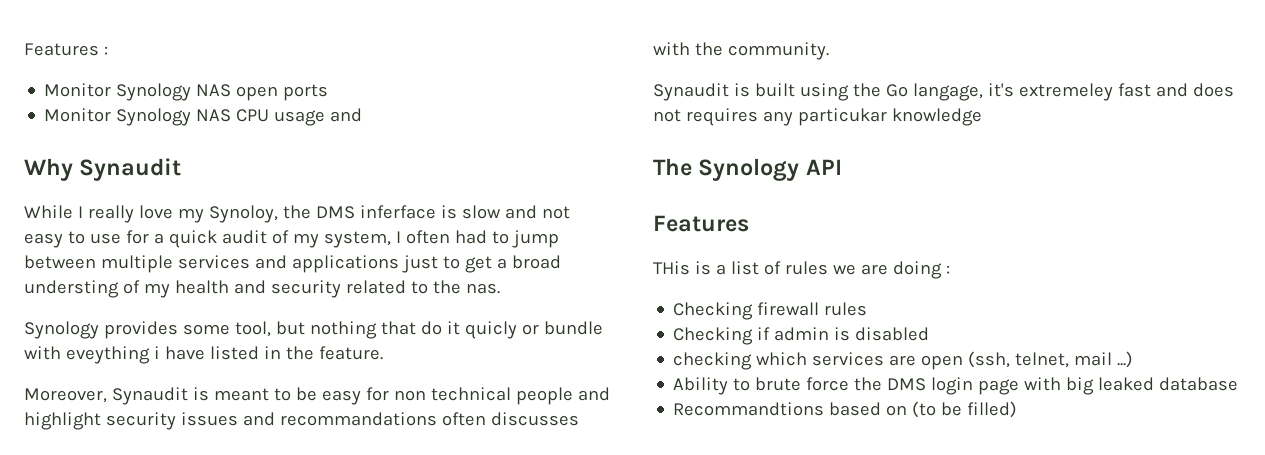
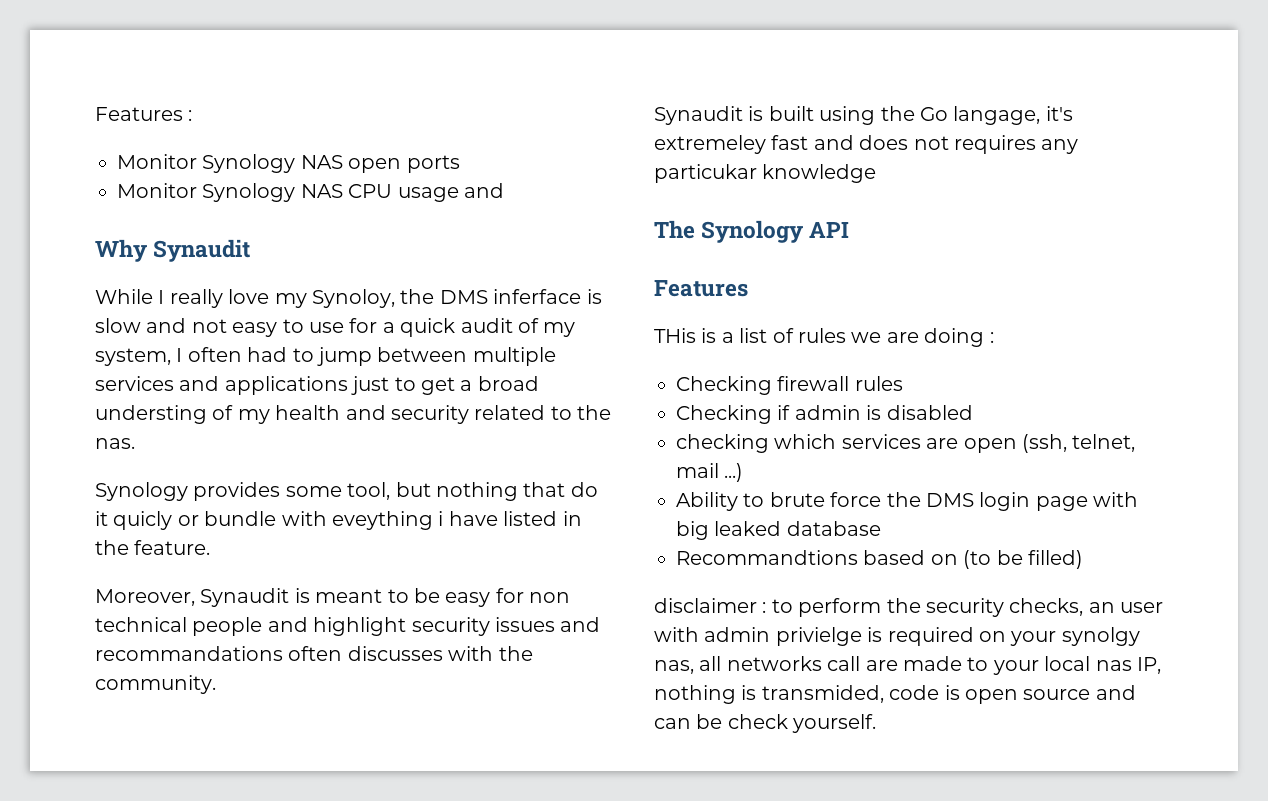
(1018, 409) none -> [654,598,1164,617] [654,627,1140,646] [654,656,1161,675] [654,685,1136,704] [654,714,877,733] // disclaimer : to perform the security checks, an user with admin privielge is required on your synolgy nas, all networks call are made to your local nas IP, nothing is transmided, code is open source and can be check yourself.

